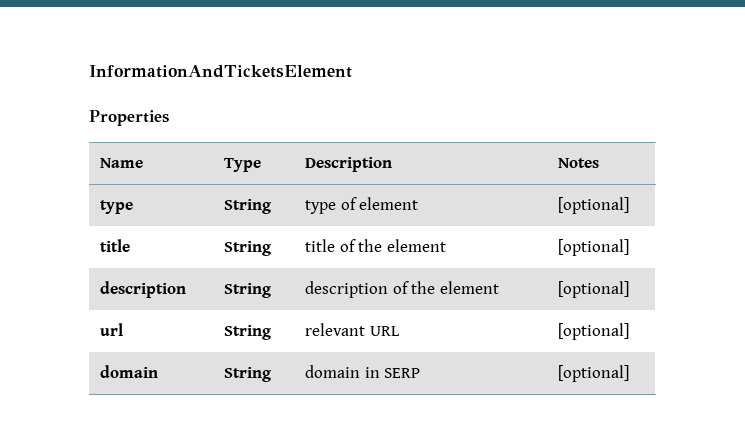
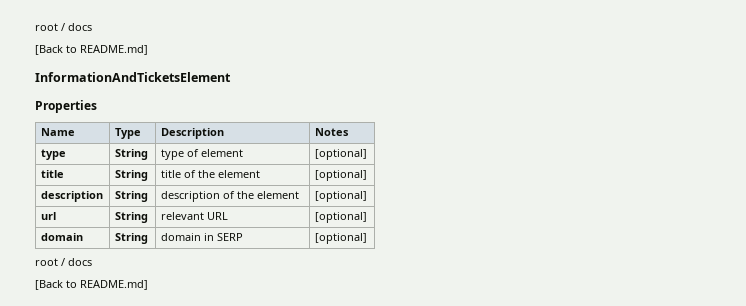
(89, 71) none -> [35,23,92,31] [35,45,148,55] root / docs // [Back to README.md] //
(630, 373) none -> [35,258,92,266] [35,280,148,290] // root / docs // [Back to README.md]

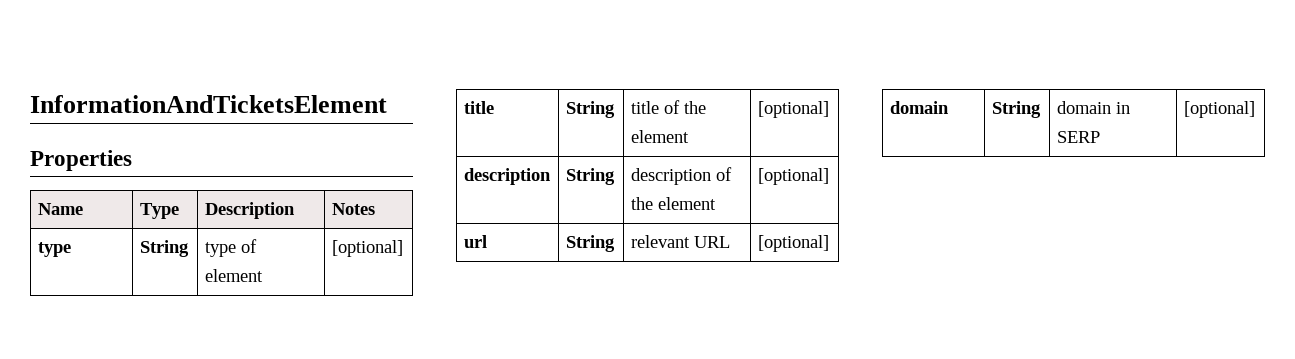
[35,23,92,31] [35,45,148,55] root / docs // [Back to README.md] // -> (30, 104) none
[35,258,92,266] [35,280,148,290] // root / docs // [Back to README.md] -> (1255, 109) none

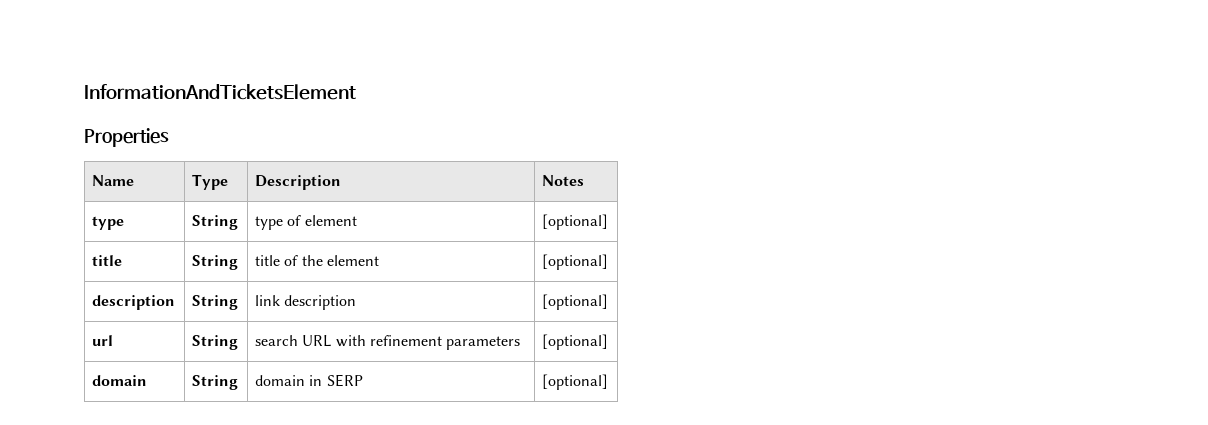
[630,167,732,185] [630,197,716,210] description of the element -> [255,295,357,310] link description
[630,235,690,248] relevant -> [255,335,299,346] search
(730, 242) none -> [335,335,521,350] with refinement parameters

